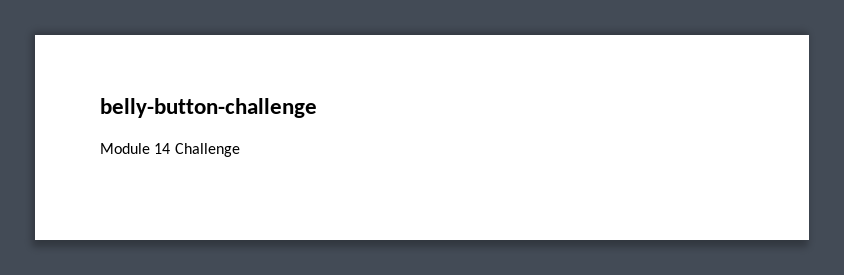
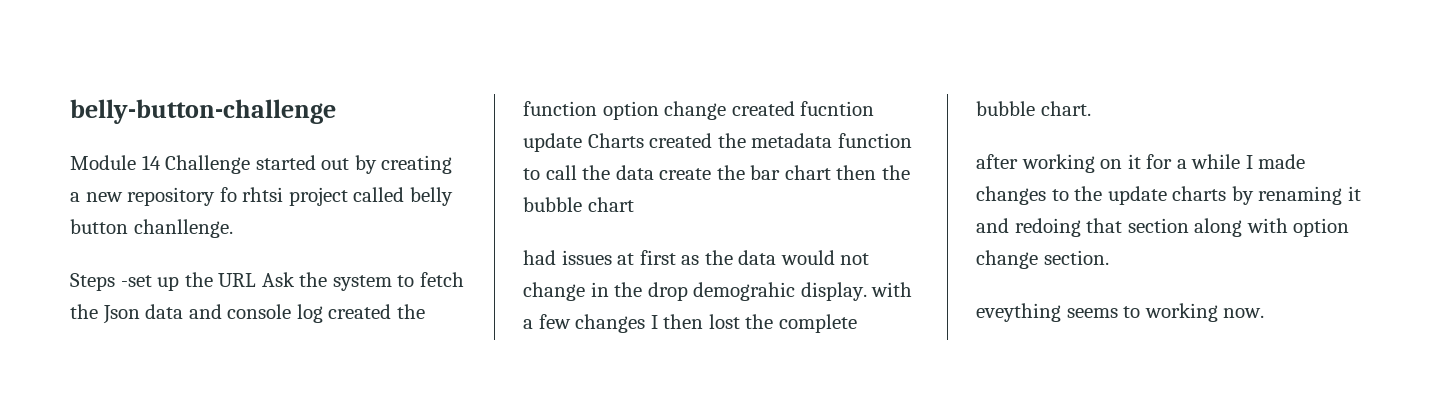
(240, 150) none -> [255,155,453,174] [70,187,453,206] [70,219,233,238] [70,272,464,291] [70,304,425,324] [523,101,875,120] [523,133,912,152] [523,165,910,180] [523,197,634,212] [523,250,870,265] [523,282,913,301] [523,314,857,333] [976,101,1091,116] [976,154,1306,173] [976,186,1361,205] [976,218,1350,237] [976,250,1109,269] [976,303,1265,322] started out by creating a new repository fo rhtsi project called belly button chanllenge. // Steps -set up the URL Ask the system to fetch the Json data and console log created the function option change created fucntion update Charts created the metadata function to call the data create the bar chart then the bubble chart // had issues at first as the data would not change in the drop demograhic display. with a few changes I then lost the complete bubble chart. // after working on it for a while I made changes to the update charts by renaming it and redoing that section along with option change section. // eveything seems to working now.

